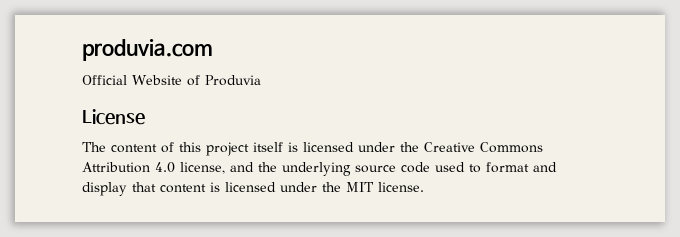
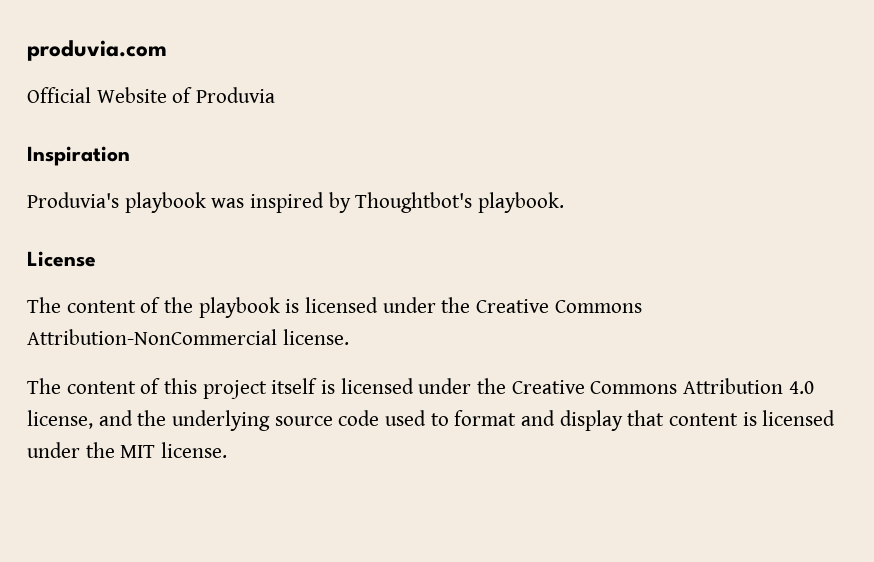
[82,109,145,125] License -> [27,146,130,166] [27,192,565,213] [27,251,96,267] [27,297,642,318] [27,329,349,345] Inspiration // Produvia's playbook was inspired by Thoughtbot's playbook. // License // The content of the playbook is licensed under the Creative Commons Attribution-NonCommercial license.

